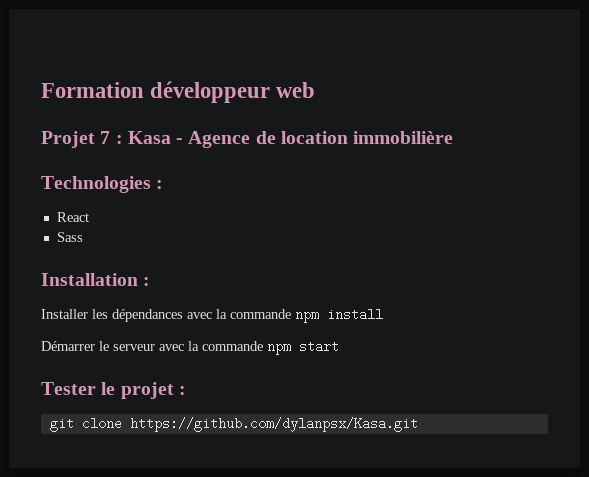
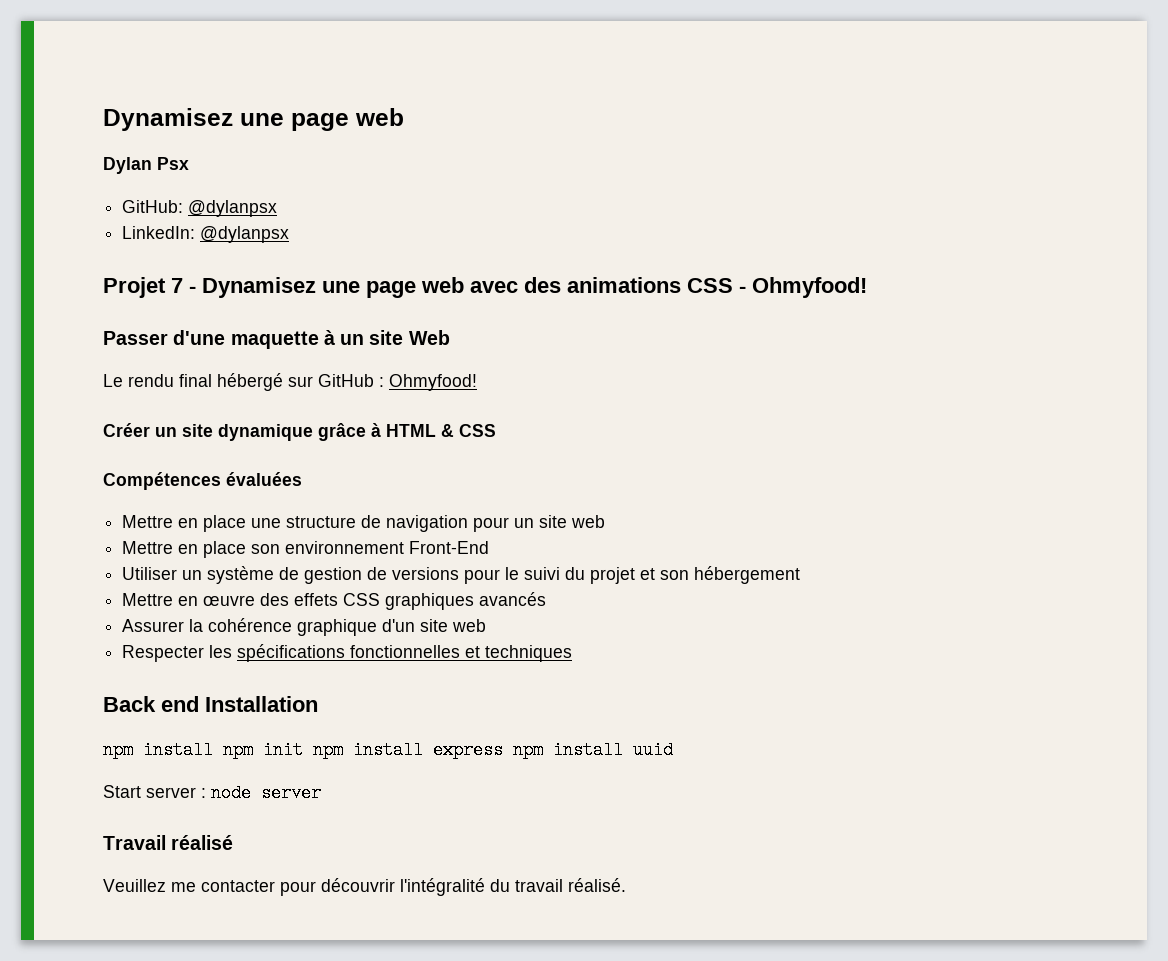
[41,81,316,103] [41,131,454,148] [41,176,164,193] [56,212,89,222] [56,232,83,242] [41,273,151,286] [41,308,383,323] [41,340,339,355] [41,382,186,399] [49,417,418,432] Formation développeur web // Projet 7 : Kasa - Agence de location immobilière // Technologies : // React // Sass // Installation : // Installer les dépendances avec la commande npm install // Démarrer le serveur avec la commande npm start // Tester le projet : // git clone https://github.com/dylanpsx/Kasa.git -> [103,108,404,131] [103,157,189,174] [122,200,278,217] [122,226,290,243] [103,277,867,298] [103,330,450,349] [103,373,477,391] [103,423,496,441] [103,472,302,490] [122,515,606,532] [122,541,490,558] [122,566,801,584] [122,592,547,610] [122,618,487,636] [122,644,573,662] [103,696,318,712] [103,741,673,759] [103,784,321,802] [103,835,234,850] [103,878,626,896] Dynamisez une page web // Dylan Psx // GitHub: @dylanpsx // LinkedIn: @dylanpsx // Projet 7 - Dynamisez une page web avec des animations CSS - Ohmyfood! // Passer d'une maquette à un site Web // Le rendu final hébergé sur GitHub : Ohmyfood! // Créer un site dynamique grâce à HTML & CSS // Compétences évaluées // Mettre en place une structure de navigation pour un site web // Mettre en place son environnement Front-End // Utiliser un système de gestion de versions pour le suivi du projet et son hébergement // Mettre en œuvre des effets CSS graphiques avancés // Assurer la cohérence graphique d'un site web // Respecter les spécifications fonctionnelles et techniques // Back end Installation // npm install npm init npm install express npm install uuid // Start server : node server // Travail réalisé // Veuillez me contacter pour découvrir l'intégralité du travail réalisé.

